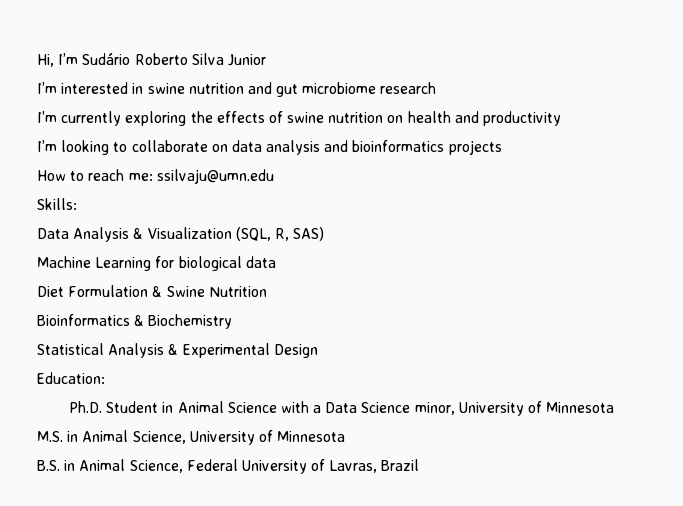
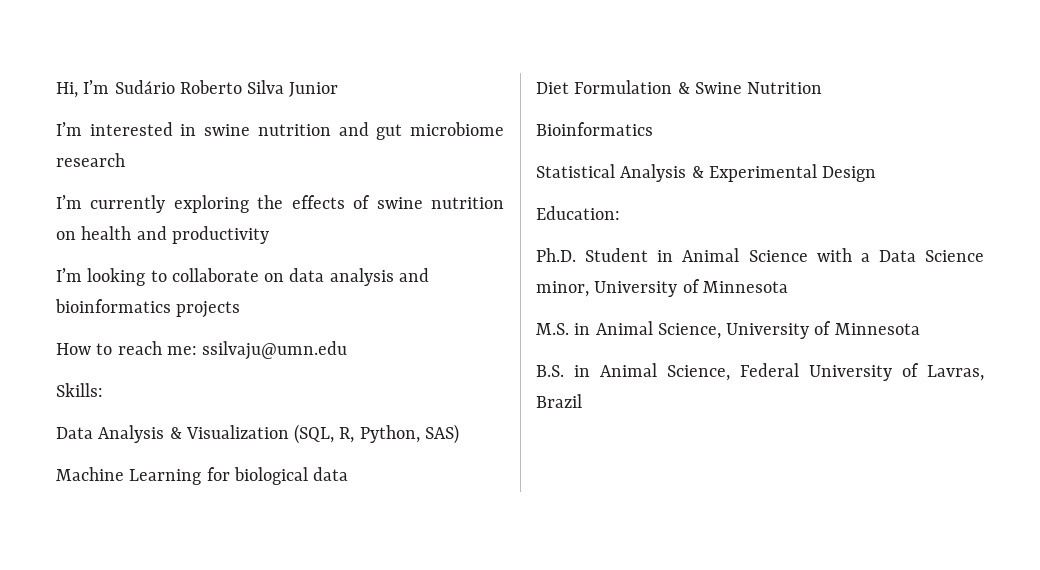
(289, 234) none -> [359,425,420,443] Python,
[134,314,233,329] & Biochemistry -> (653, 129) none

